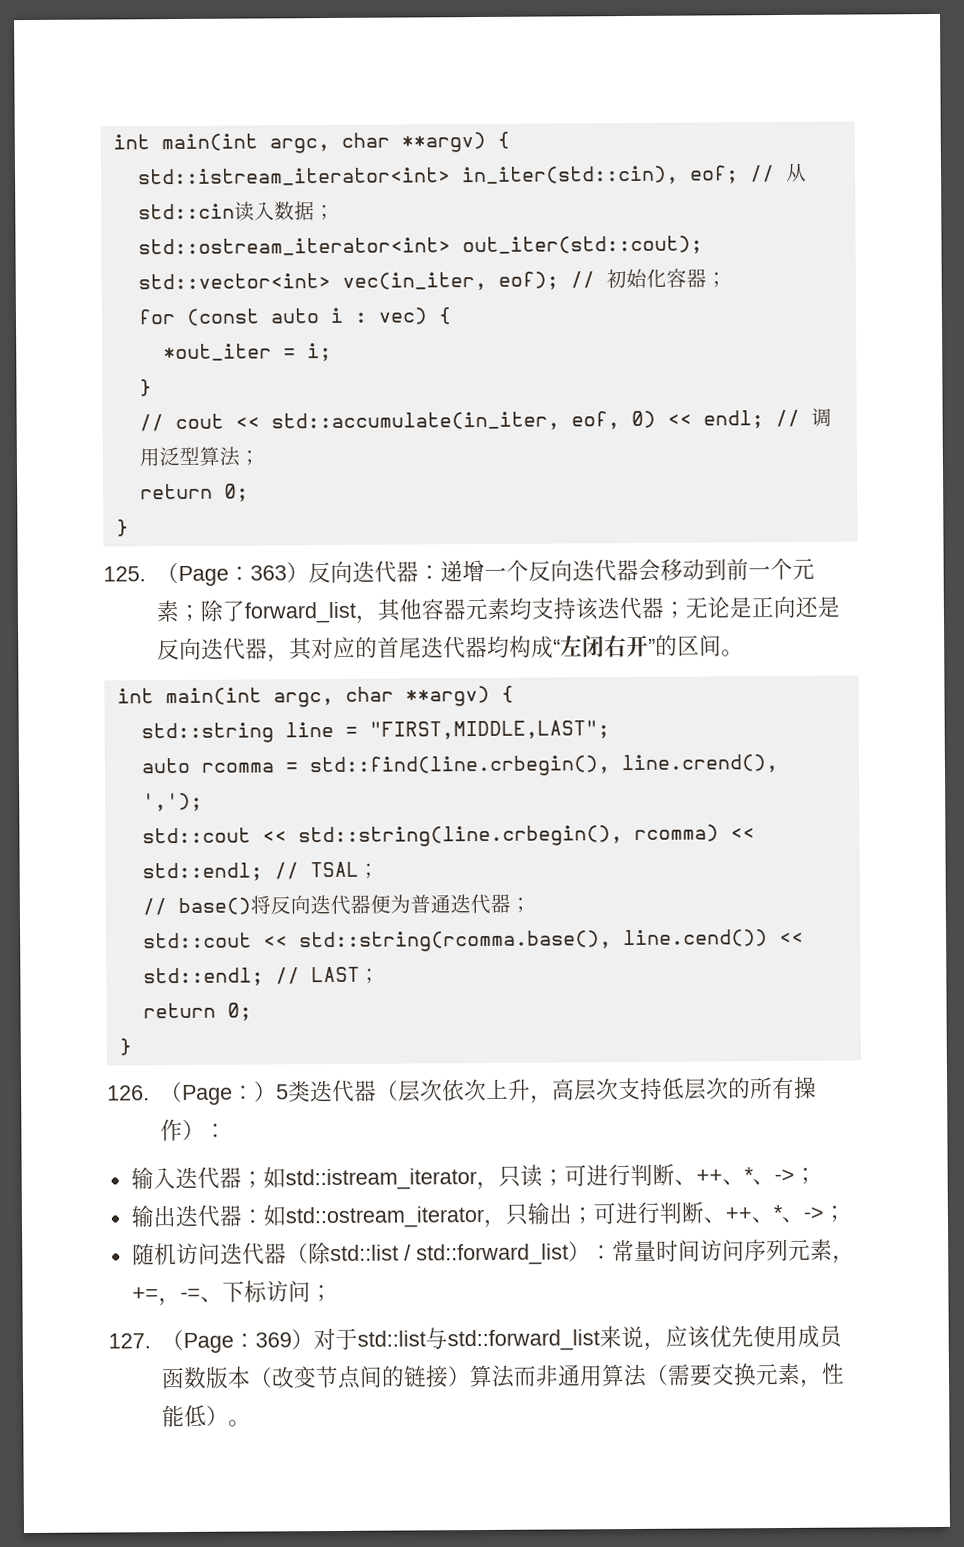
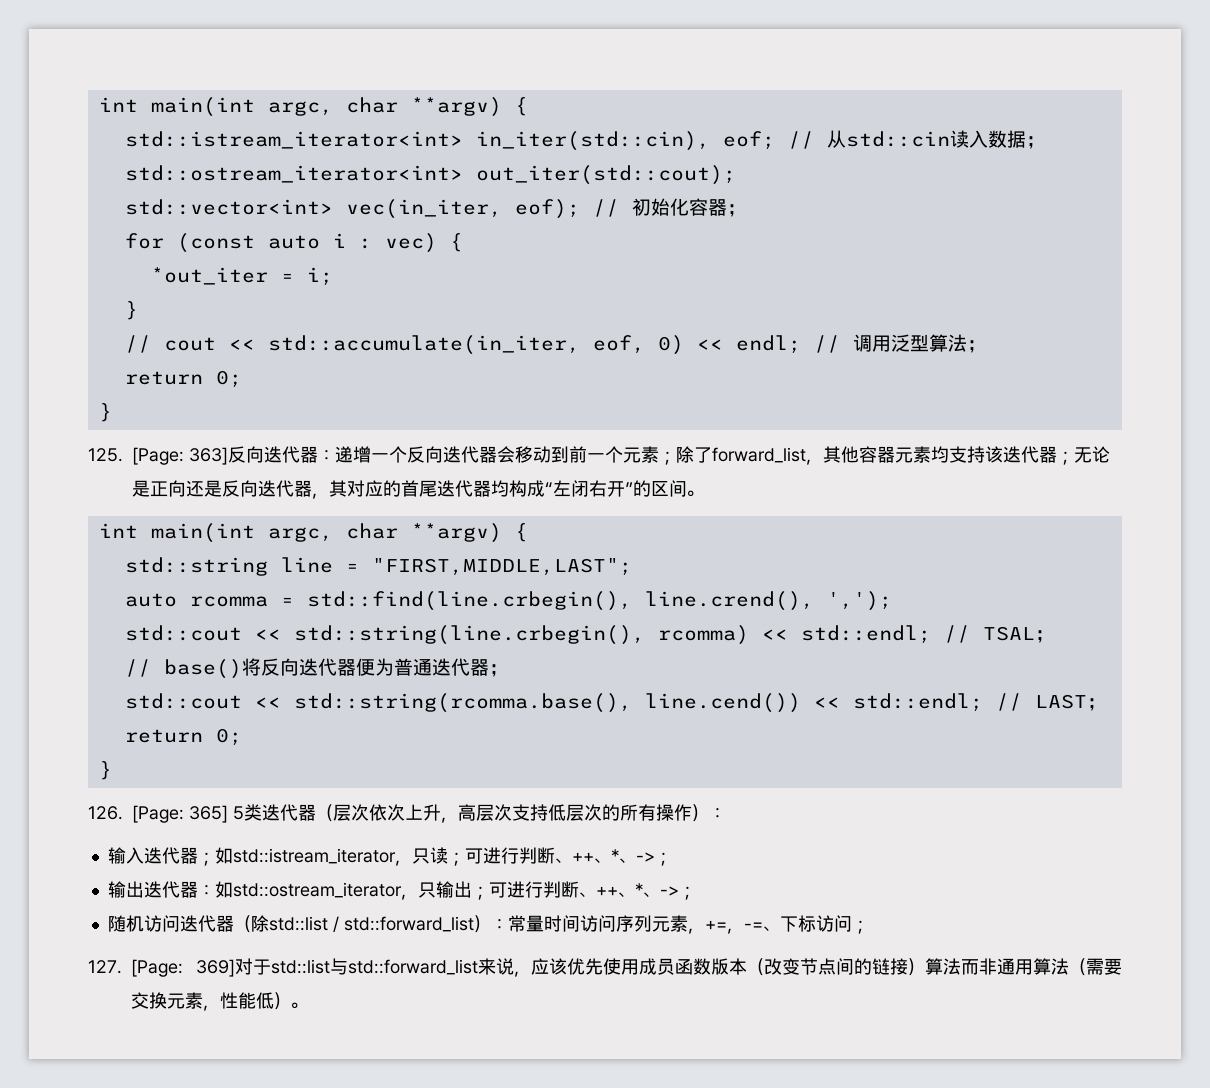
[155,562,309,587] （Page：363） -> [132,447,228,465] [Page: 363]
[159,1081,277,1106] （Page：） -> [132,805,228,823] [Page: 365]
[160,1329,314,1353] （Page：369） -> [131,959,235,977] [Page: 369]

